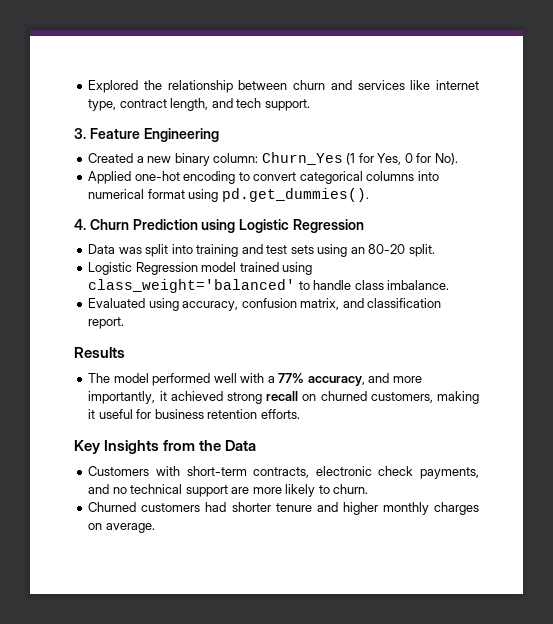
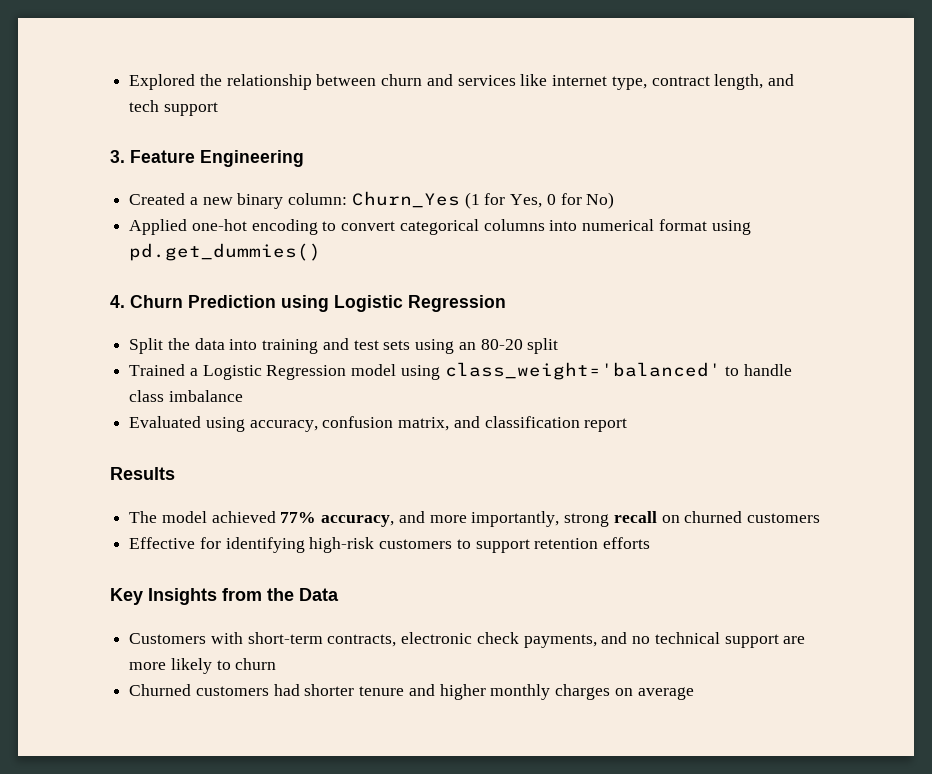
[264,99,310,111] support. -> [163,102,218,116] support
[434,153,458,165] No). -> [586,192,615,209] No)
[221,188,369,202] pd.get_dummies(). -> [129,243,322,261] pd.get_dummies()
[88,244,169,257] Data was split -> [129,338,225,354] Split the data
[408,244,435,257] split. // -> [527,338,559,354] [129,364,198,376] split // Trained a
[239,262,279,272] trained -> (397, 370) none
[387,280,450,290] imbalance. -> [168,390,243,402] imbalance
[88,317,125,329] report. -> [584,418,628,432] report
[152,373,275,386] performed well with a -> [211,511,276,523] achieved
[159,391,223,401] it achieved -> (560, 519) none
[370,391,479,404] [88,409,300,419] customers, making it useful for business retention efforts. -> [746,513,820,523] [129,537,651,553] customers // Effective for identifying high-risk customers to support retention efforts
[333,484,369,494] churn. -> [235,658,277,670] churn
[105,523,155,533] average. -> [637,687,694,700] average

